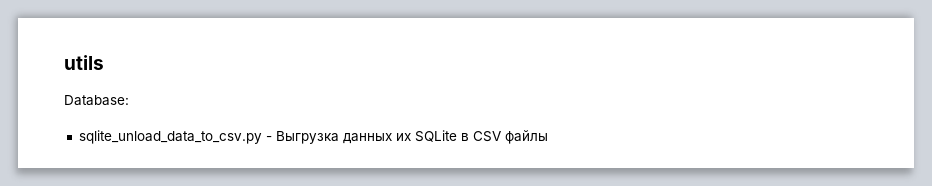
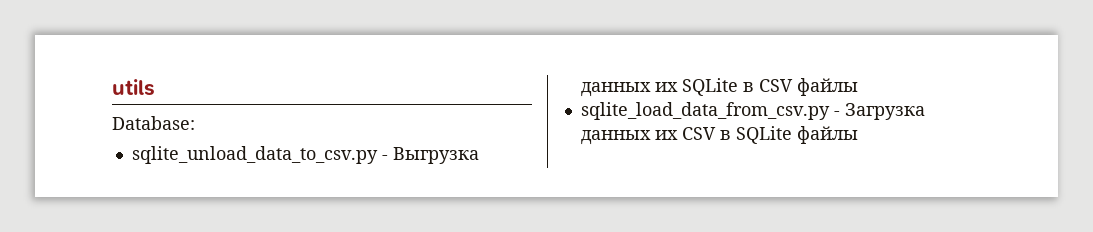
(548, 137) none -> [580,102,925,120] [580,126,858,145] // sqlite_load_data_from_csv.py - Загрузка данных их CSV в SQLite файлы

